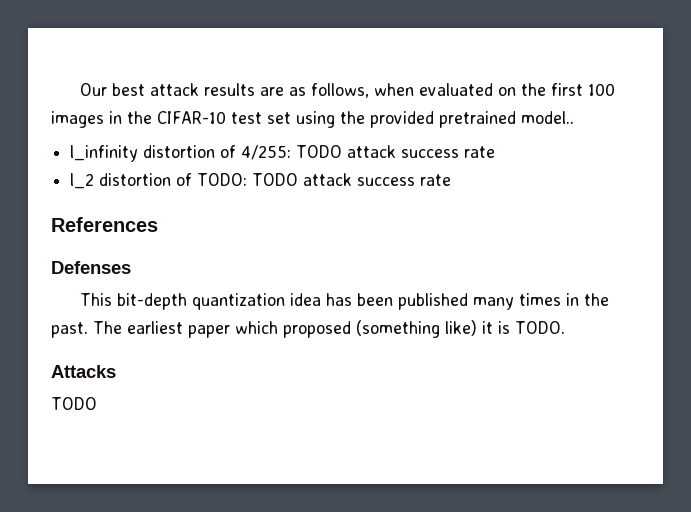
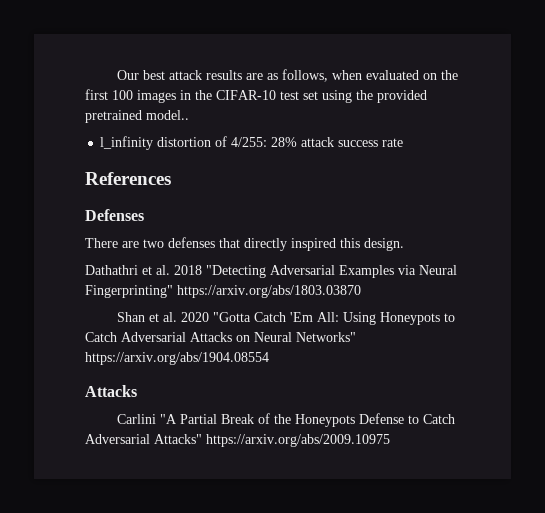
[296,145,496,158] [70,173,299,189] TODO attack success rate // l_2 distortion of TODO: TODO -> [271,137,298,147] 28%
[79,293,609,310] [51,320,565,338] [51,365,116,378] [51,397,97,410] This bit-depth quantization idea has been published many times in the past. The earliest paper which proposed (something like) it is TODO. // Attacks // TODO -> [85,237,404,251] [85,265,457,278] [85,285,361,298] [116,312,455,325] [85,332,356,342] [85,352,269,365] [85,385,137,397] [116,413,455,427] [85,434,390,447] There are two defenses that directly inspired this design. // Dathathri et al. 2018 "Detecting Adversarial Examples via Neural Fingerprinting" https://arxiv.org/abs/1803.03870 // Shan et al. 2020 "Gotta Catch 'Em All: Using Honeypots to Catch Adversarial Attacks on Neural Networks" https://arxiv.org/abs/1904.08554 // Attacks // Carlini "A Partial Break of the Honeypots Defense to Catch Adversarial Attacks" https://arxiv.org/abs/2009.10975

